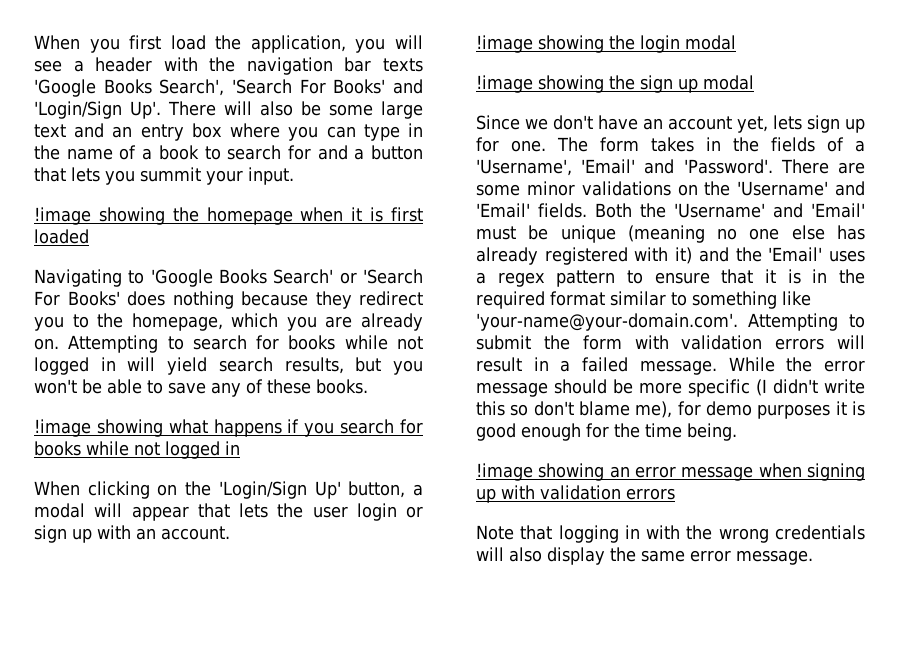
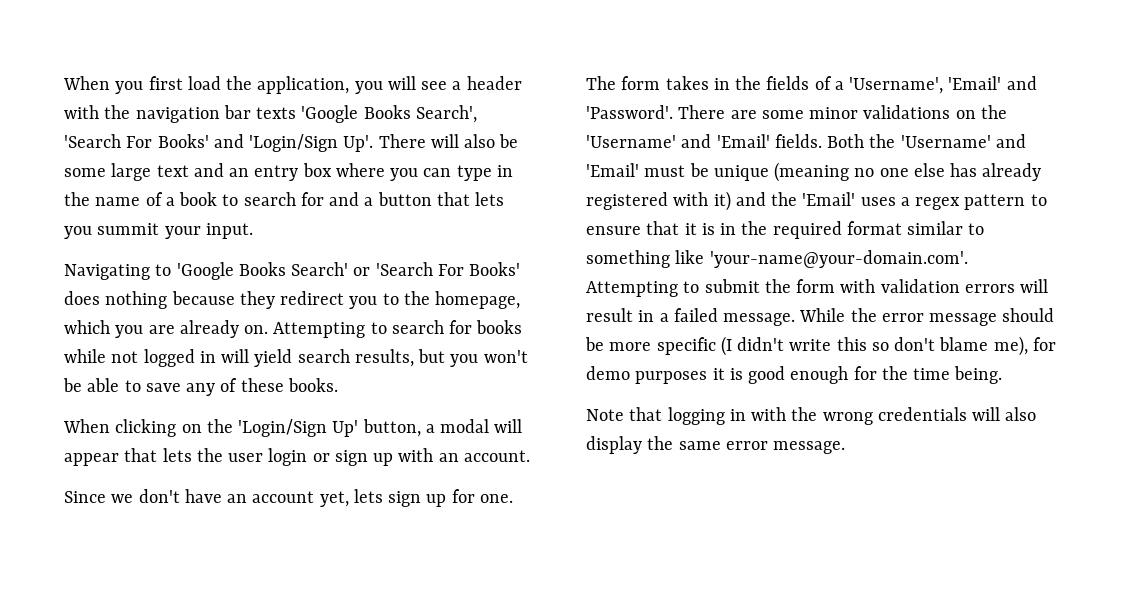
[34,207,423,225] [34,229,89,244] // !image showing the homepage when it is first loaded -> (253, 231) none
[34,419,423,437] [34,441,240,459] // !image showing what happens if you search for books while not logged in -> (338, 385) none
[476,35,736,53] [476,75,754,93] // !image showing the login modal // !image showing the sign up modal -> (530, 456) none
[476,463,865,481] [476,485,675,503] // !image showing an error message when signing up with validation errors -> (1003, 375) none

